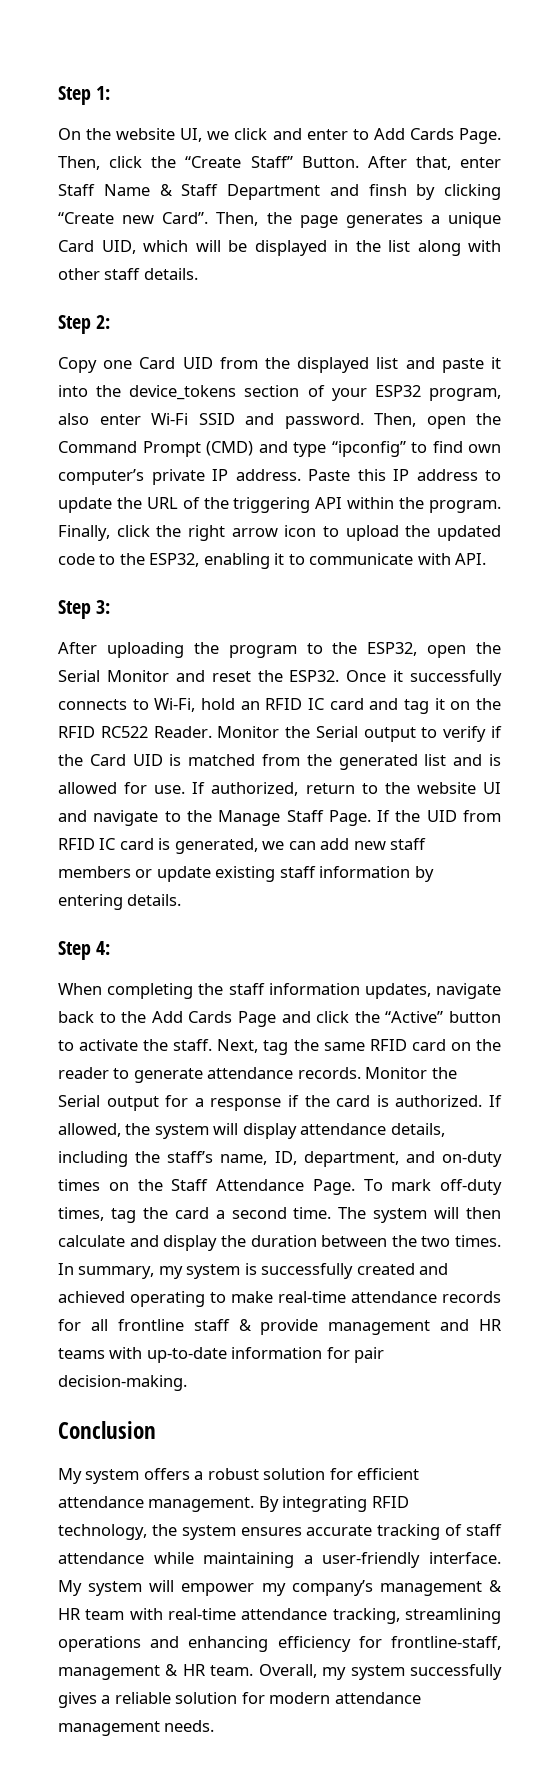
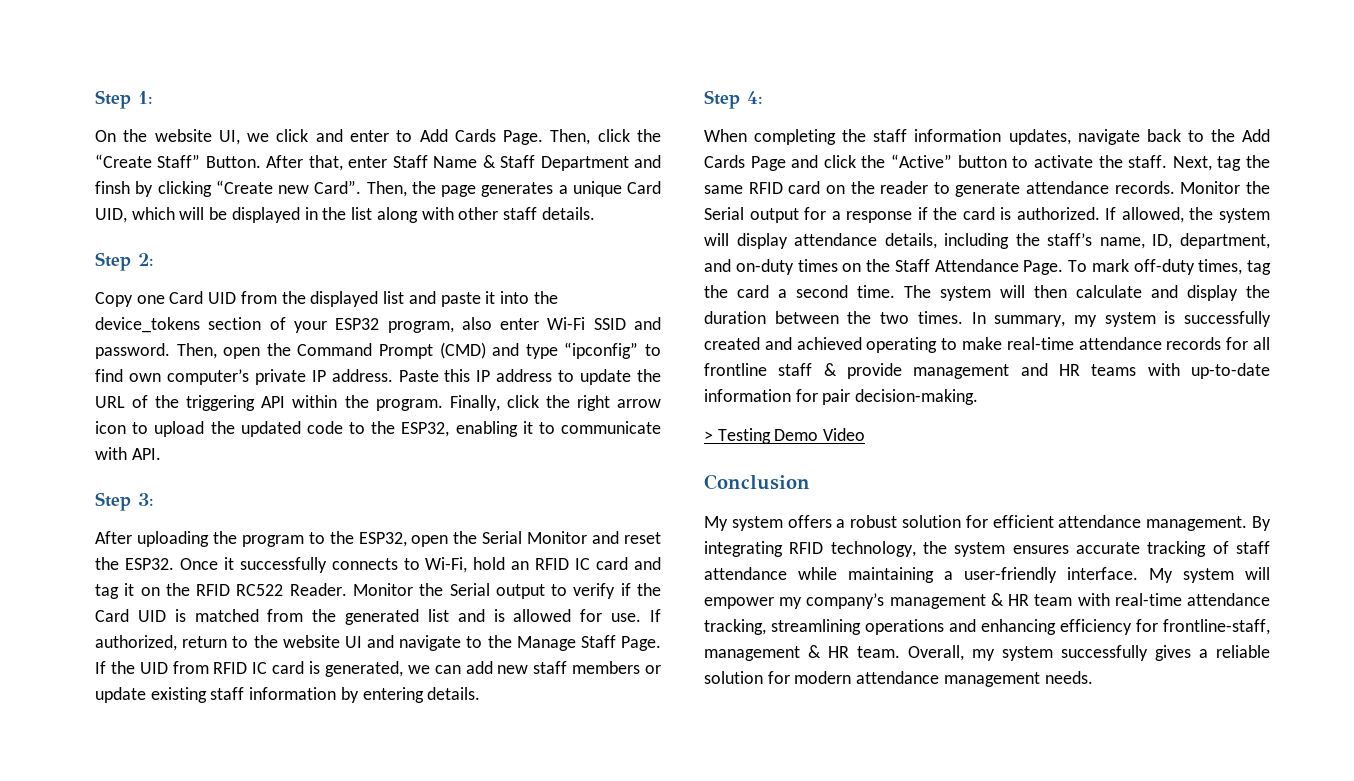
(187, 1383) none -> [704,428,866,444] // > Testing Demo Video

